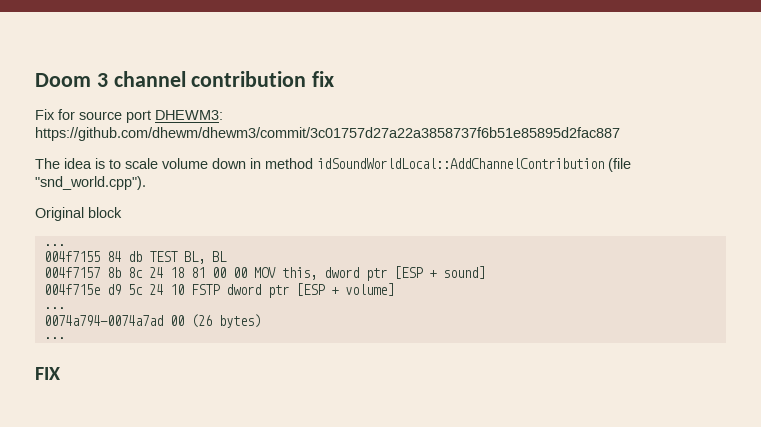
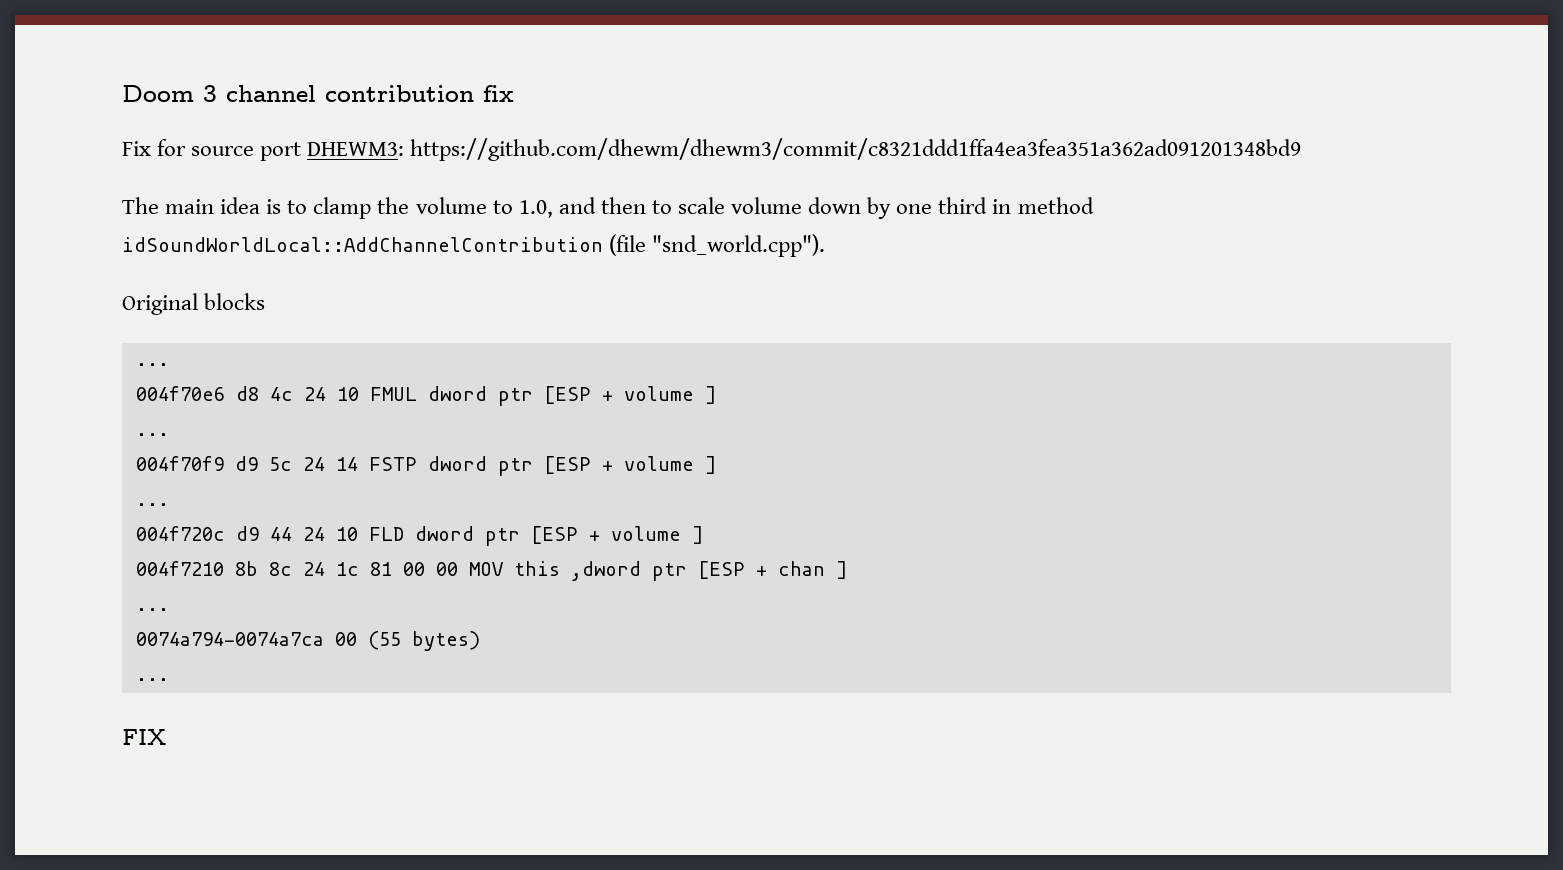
[35,127,620,141] https://github.com/dhewm/dhewm3/commit/3c01757d27a22a3858737f6b51e85895d2fac887 -> [410,138,1302,161] https://github.com/dhewm/dhewm3/commit/c8321ddd1ffa4ea3fea351a362ad091201348bd9
(60, 163) none -> [165,199,215,214] main
[125,158,246,169] scale volume down -> [313,197,988,219] clamp the volume to 1.0, and then to scale volume down by one third
[88,207,122,218] [43,244,65,246] [43,251,227,264] [43,266,485,281] [43,284,100,295] block // ... // 004f7155 84 db TEST BL, BL // 004f7157 8b 8c 24 18 81 00 00 MOV this, dword ptr [ESP + sound] // 004f715e -> [204,293,266,310] [135,363,169,366] [135,386,717,406] [135,433,169,436] [135,456,224,471] blocks // ... // 004f70e6 d8 4c 24 10 FMUL dword ptr [ESP + volume ] // ... // 004f70f9
[169,284,184,295] 10 -> [335,457,358,471] 14
[344,283,394,296] [43,307,65,309] [43,314,212,328] volume] // ... // 0074a794-0074a7ad 00 (26 -> [623,456,717,474] [135,503,169,506] [135,526,704,546] [135,561,848,581] [135,608,169,611] [135,631,401,650] volume ] // ... // 004f720c d9 44 24 10 FLD dword ptr [ESP + volume ] // 004f7210 8b 8c 24 1c 81 00 00 MOV this ,dword ptr [ESP + chan ] // ... // 0074a794-0074a7ca 00 (55

